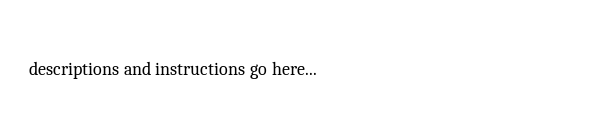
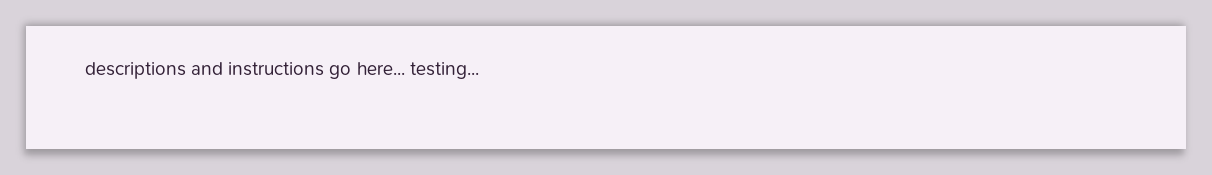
(317, 68) none -> [409,62,479,79] testing...

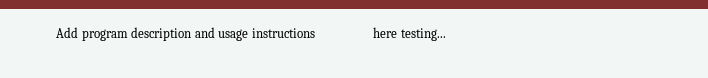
[85,62,405,79] descriptions and instructions go here... -> [56,27,397,41] Add program description and usage instructions here

